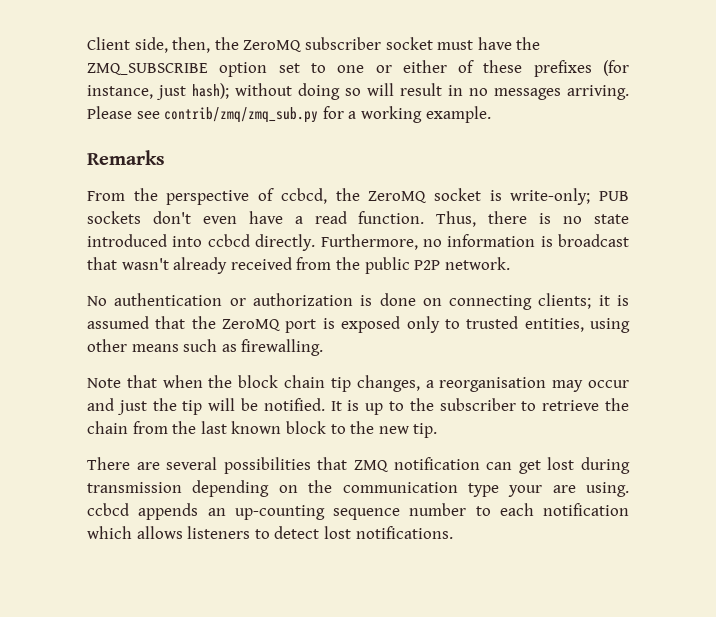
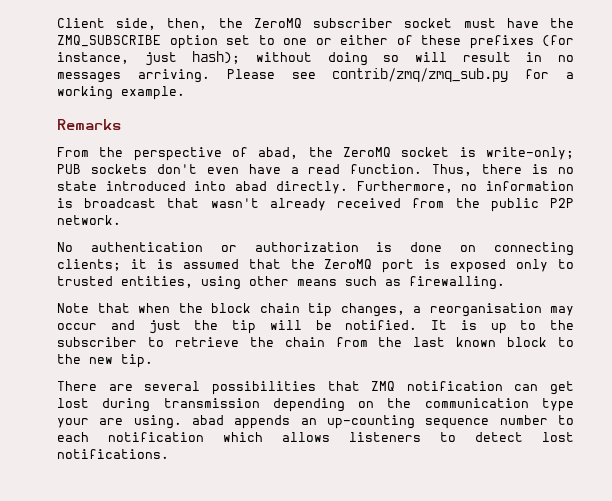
[280,188,327,204] ccbcd, -> [258,147,299,159] abad,
[207,234,250,247] ccbcd -> [235,181,268,191] abad
[87,503,129,516] ccbcd -> [192,415,224,425] abad

